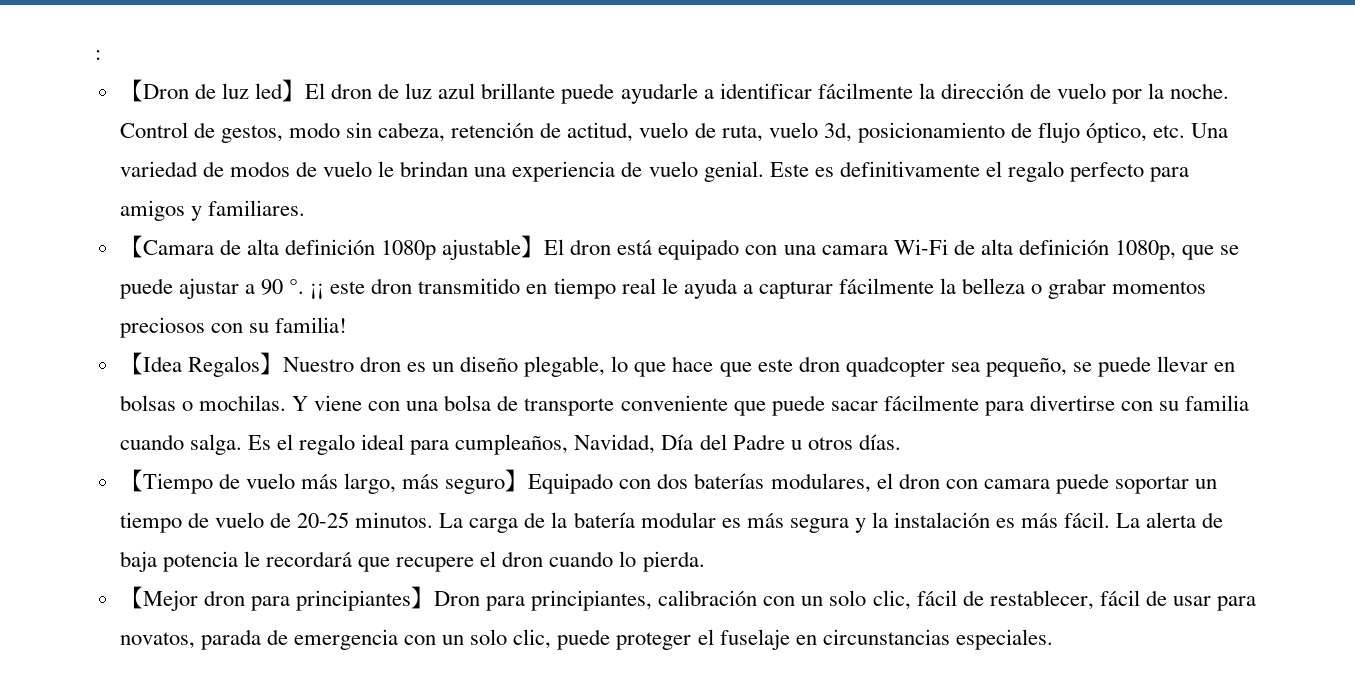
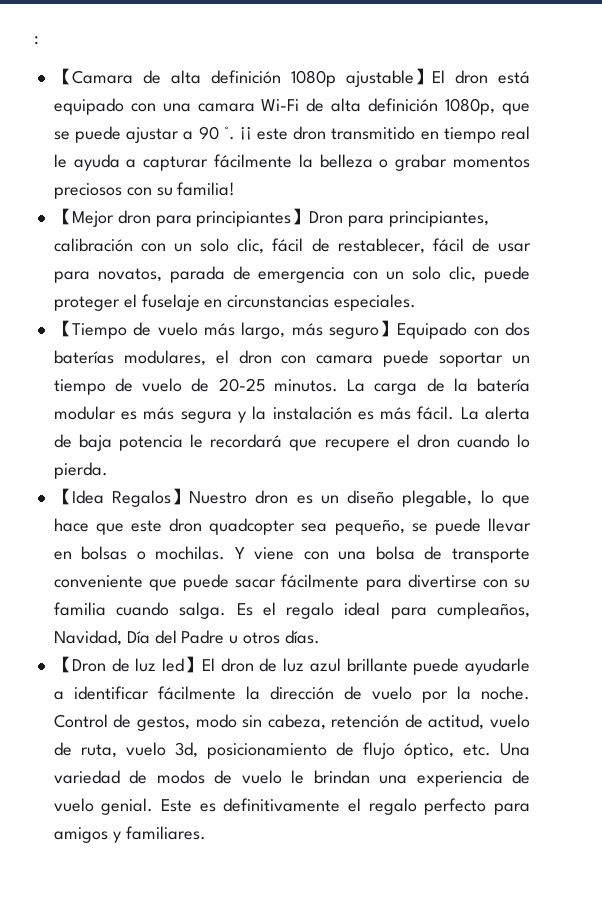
(101, 55) none -> [53,68,530,87] [53,98,530,115] [53,126,530,143] [53,154,530,171] [53,182,236,199] [53,208,490,227] [53,238,531,254] [53,266,530,283] [53,294,417,311] [53,320,530,339] [53,350,530,367] [53,378,530,395] [53,406,530,423] [53,434,530,451] [53,462,108,479] [53,488,530,507] [53,518,531,535] [53,546,530,563] [53,574,530,591] [53,602,530,619] [53,630,320,646] // 【Camara de alta definición 1080p ajustable】El dron está equipado con una camara Wi-Fi de alta definición 1080p, que se puede ajustar a 90 °. ¡¡ este dron transmitido en tiempo real le ayuda a capturar fácilmente la belleza o grabar momentos preciosos con su familia! // 【Mejor dron para principiantes】Dron para principiantes, calibración con un solo clic, fácil de restablecer, fácil de usar para novatos, parada de emergencia con un solo clic, puede proteger el fuselaje en circunstancias especiales. // 【Tiempo de vuelo más largo, más seguro】Equipado con dos baterías modulares, el dron con camara puede soportar un tiempo de vuelo de 20-25 minutos. La carga de la batería modular es más segura y la instalación es más fácil. La alerta de baja potencia le recordará que recupere el dron cuando lo pierda. // 【Idea Regalos】Nuestro dron es un diseño plegable, lo que hace que este dron quadcopter sea pequeño, se puede llevar en bolsas o mochilas. Y viene con una bolsa de transporte conveniente que puede sacar fácilmente para divertirse con su familia cuando salga. Es el regalo ideal para cumpleaños, Navidad, Día del Padre u otros días.
[119,235,1240,260] [119,278,1207,300] [119,317,347,338] [119,352,1236,377] [119,395,1250,416] [119,434,901,455] [119,469,1218,494] [119,512,1224,533] [119,551,705,572] [119,586,1257,611] [119,629,1053,650] // 【Camara de alta definición 1080p ajustable】El dron está equipado con una camara Wi-Fi de alta definición 1080p, que se puede ajustar a 90 °. ¡¡ este dron transmitido en tiempo real le ayuda a capturar fácilmente la belleza o grabar momentos preciosos con su familia! // 【Idea Regalos】Nuestro dron es un diseño plegable, lo que hace que este dron quadcopter sea pequeño, se puede llevar en bolsas o mochilas. Y viene con una bolsa de transporte conveniente que puede sacar fácilmente para divertirse con su familia cuando salga. Es el regalo ideal para cumpleaños, Navidad, Día del Padre u otros días. // 【Tiempo de vuelo más largo, más seguro】Equipado con dos baterías modulares, el dron con camara puede soportar un tiempo de vuelo de 20-25 minutos. La carga de la batería modular es más segura y la instalación es más fácil. La alerta de baja potencia le recordará que recupere el dron cuando lo pierda. // 【Mejor dron para principiantes】Dron para principiantes, calibración con un solo clic, fácil de restablecer, fácil de usar para novatos, parada de emergencia con un solo clic, puede proteger el fuselaje en circunstancias especiales. -> (206, 833) none

